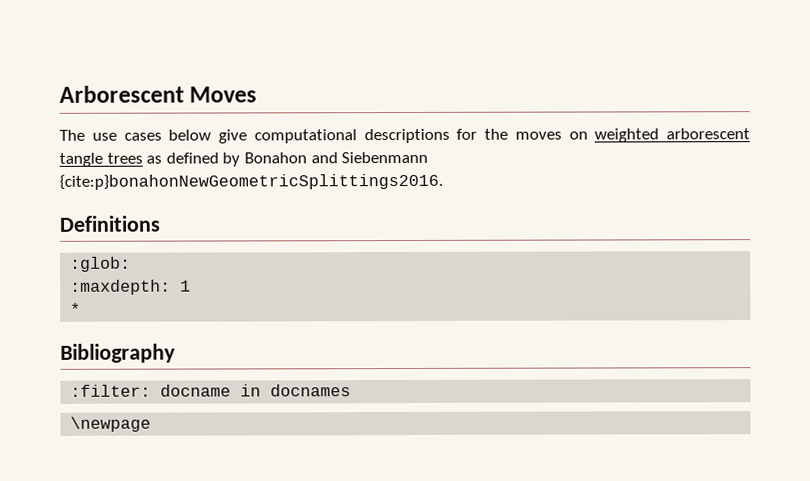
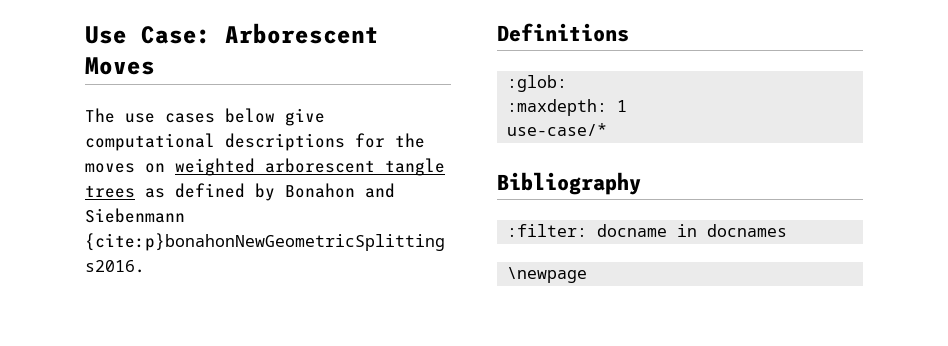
(59, 94) none -> [85,26,211,44] Use Case:
[70,302,82,315] * -> [507,123,608,136] use-case/*

